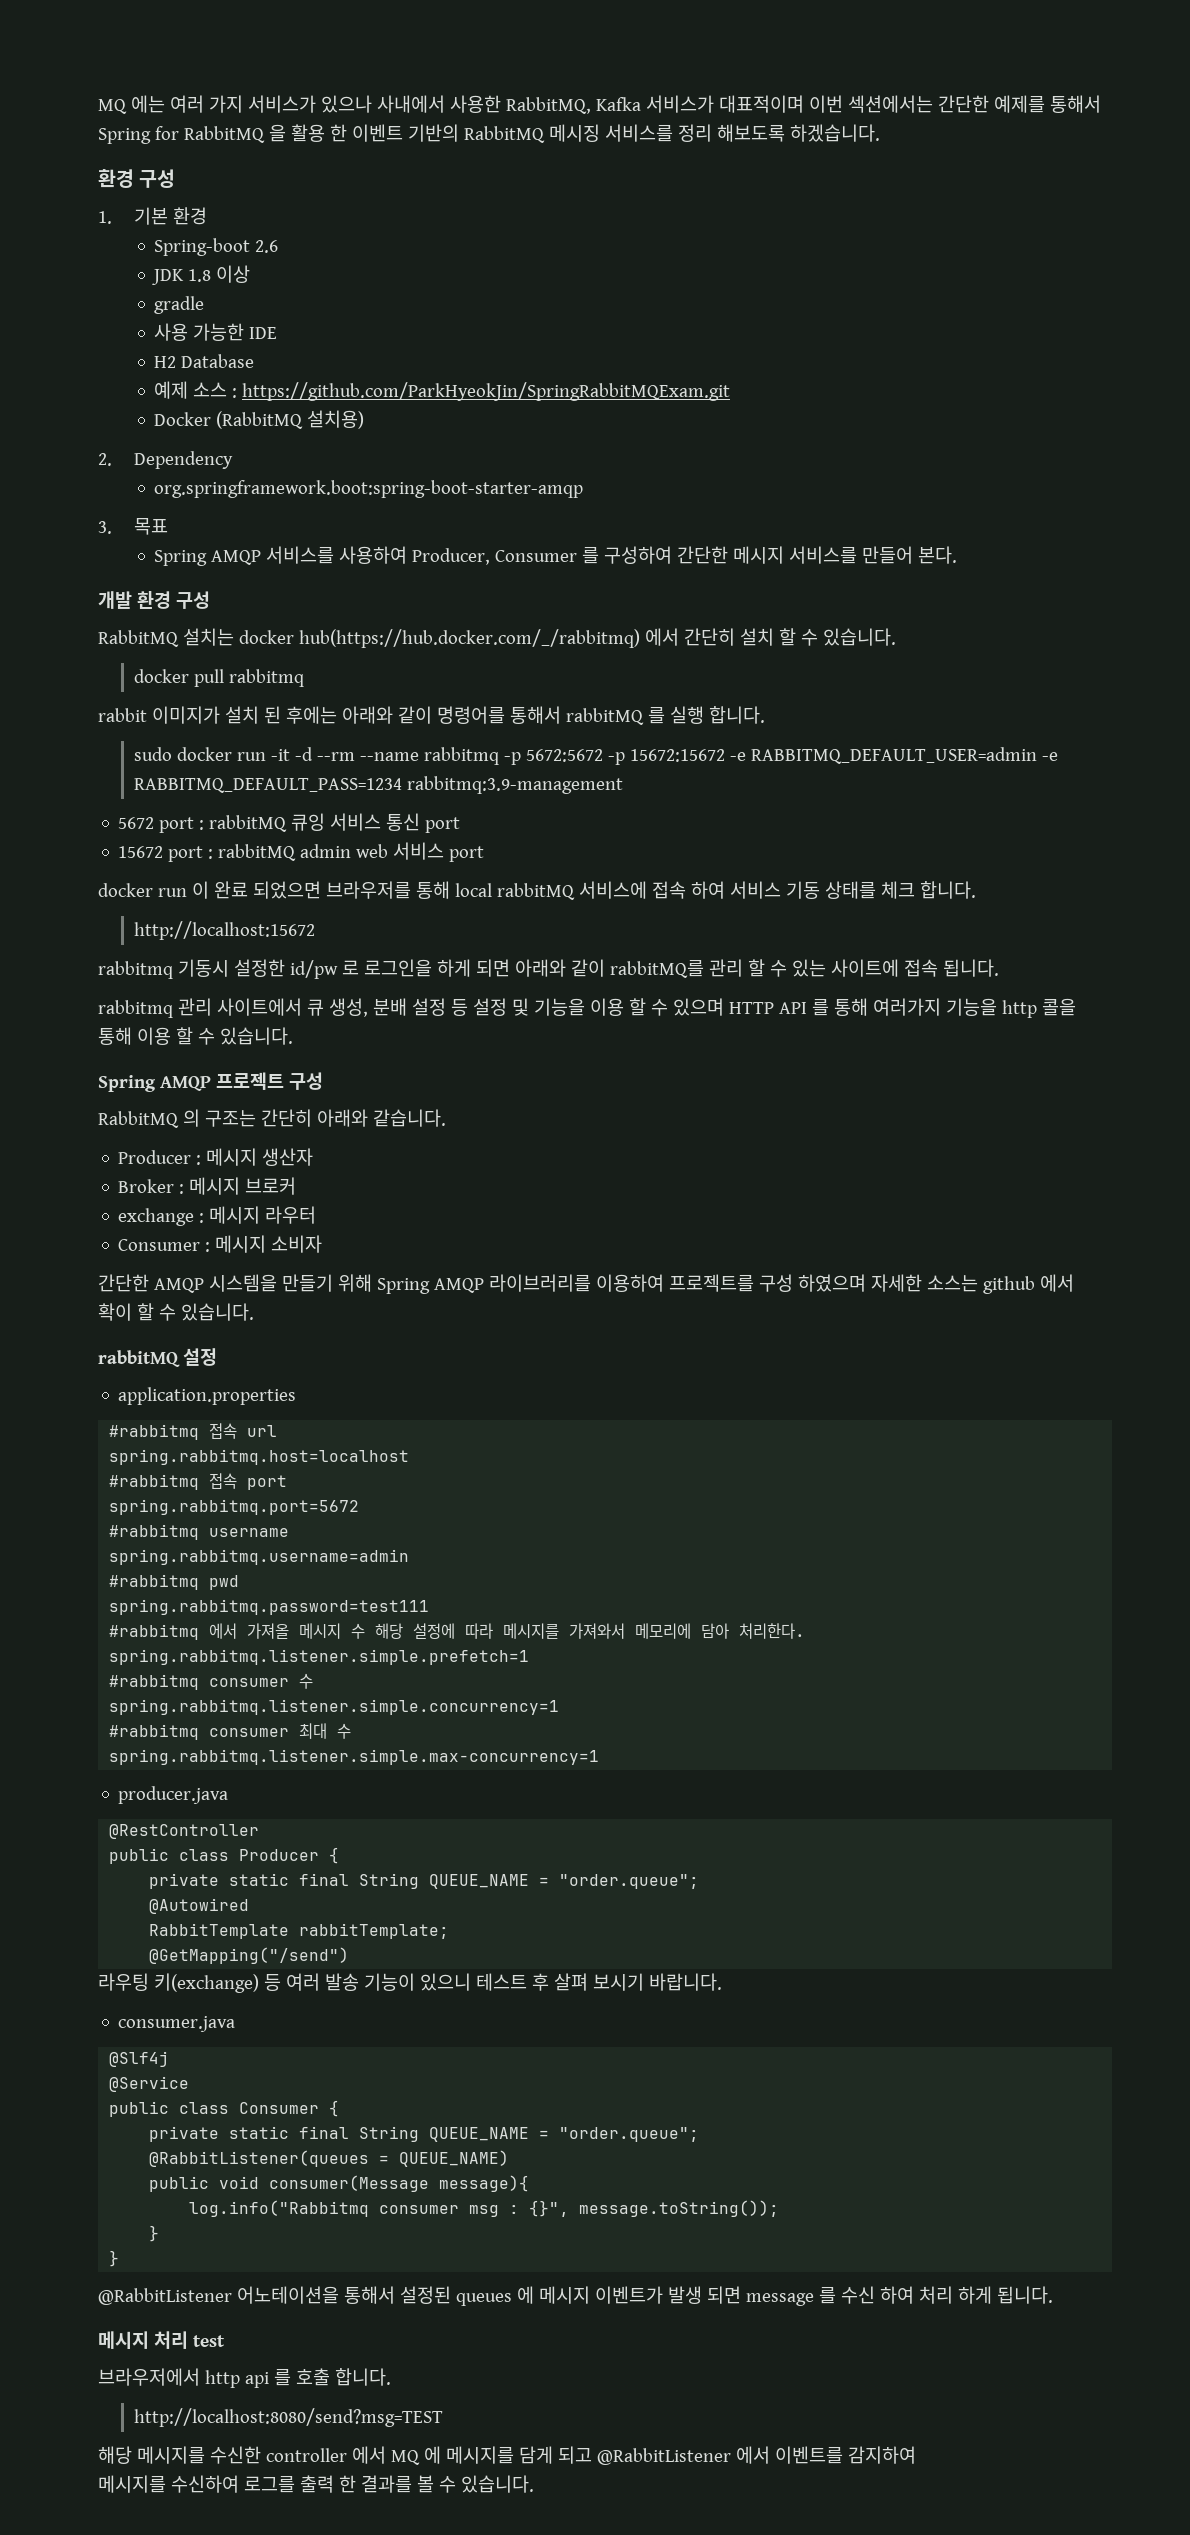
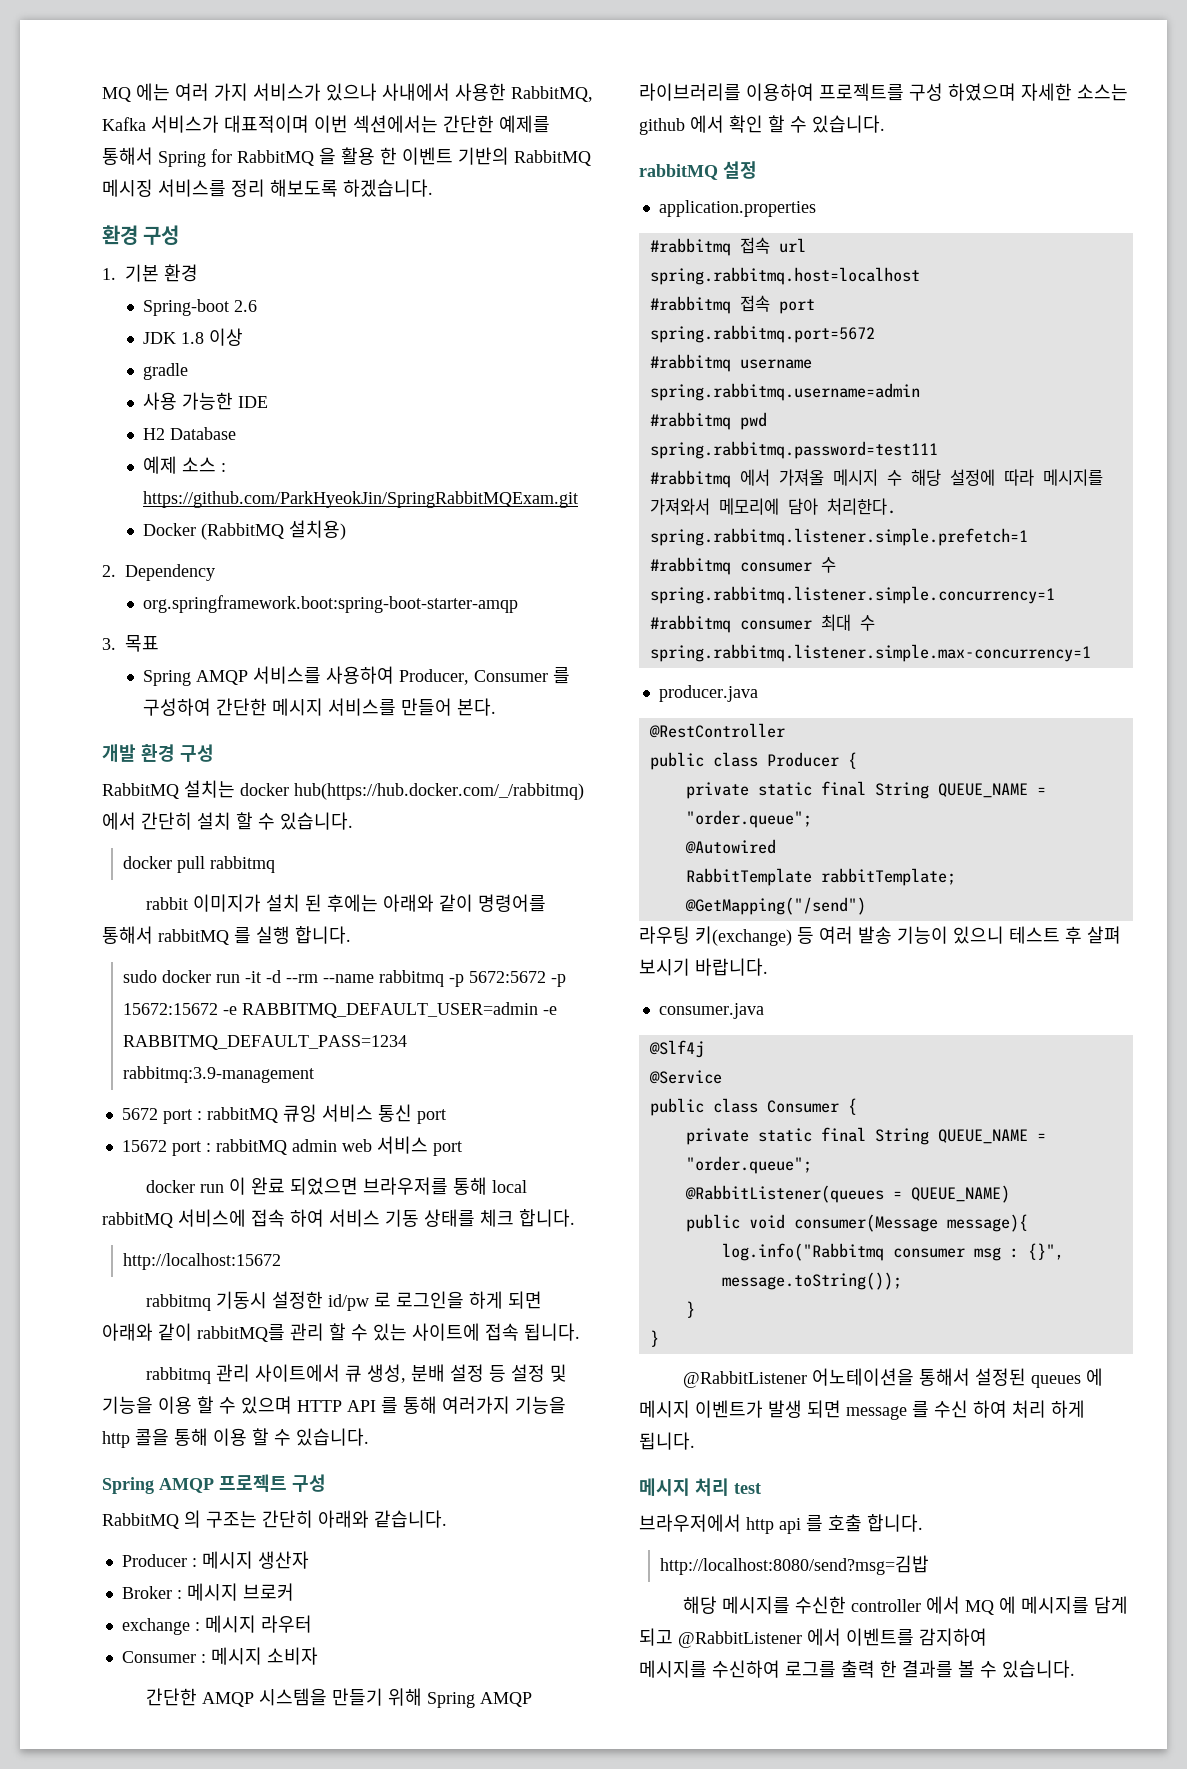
[98,1303,132,1321] 확이 -> [729,115,763,133] 확인
[133,2408,443,2427] http://localhost:8080/send?msg=TEST -> [660,1555,930,1575] http://localhost:8080/send?msg=김밥

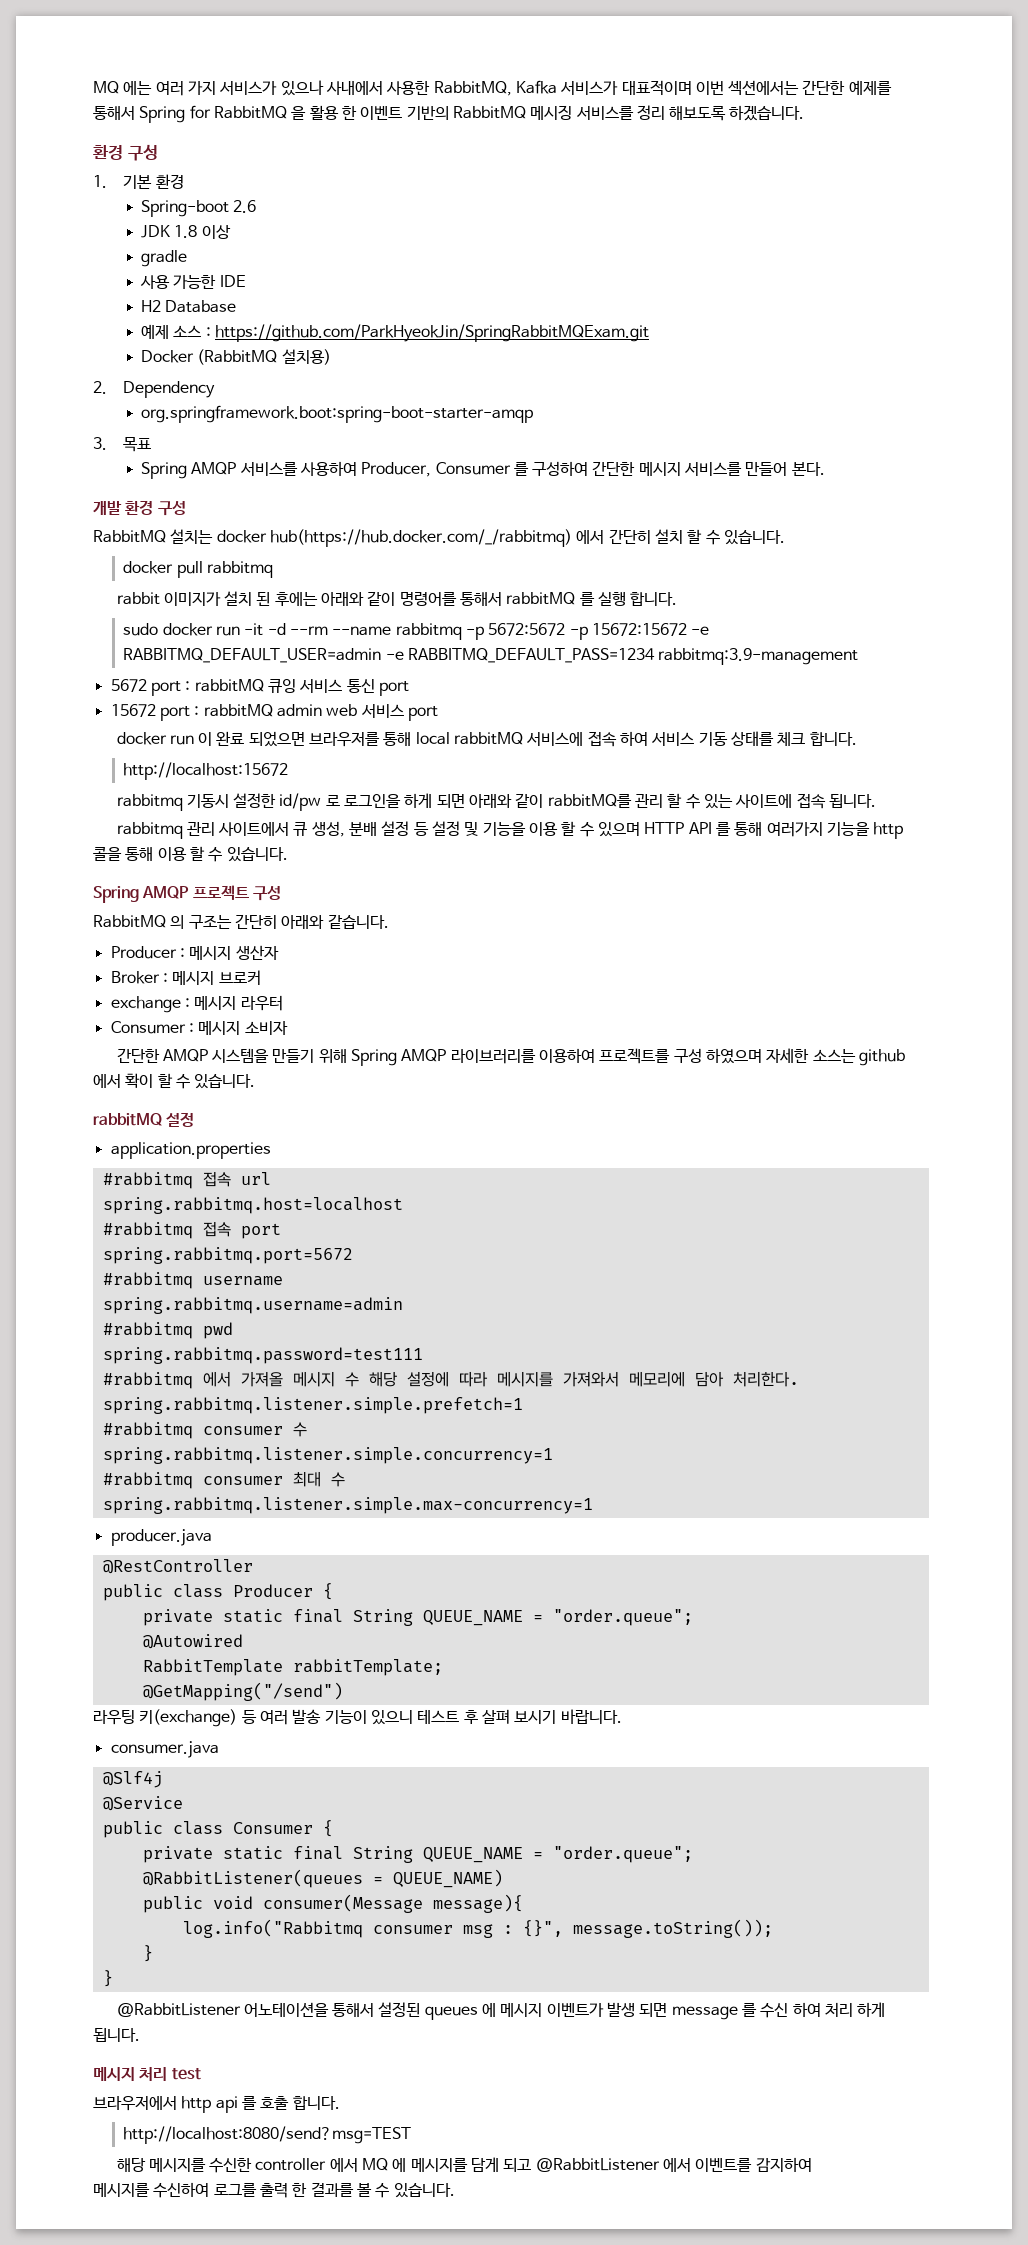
[729,115,763,133] 확인 -> [125,1073,154,1088] 확이
[660,1555,930,1575] http://localhost:8080/send?msg=김밥 -> [123,2126,412,2144] http://localhost:8080/send?msg=TEST

